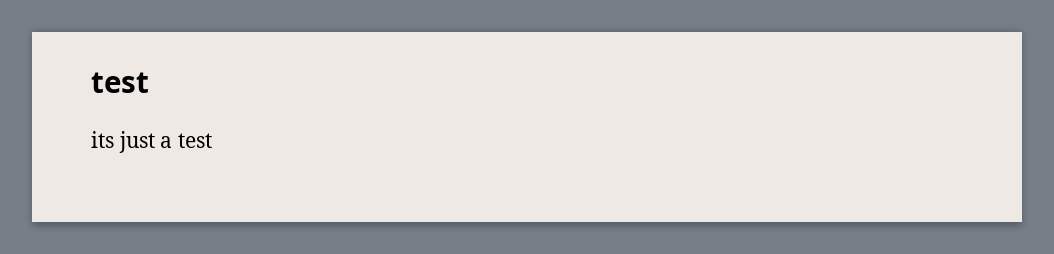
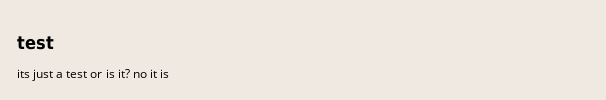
(213, 140) none -> [90,69,169,78] or is it? no it is

